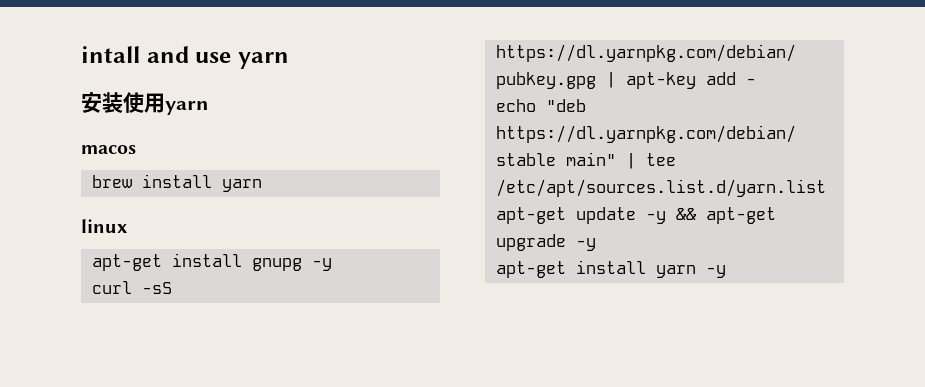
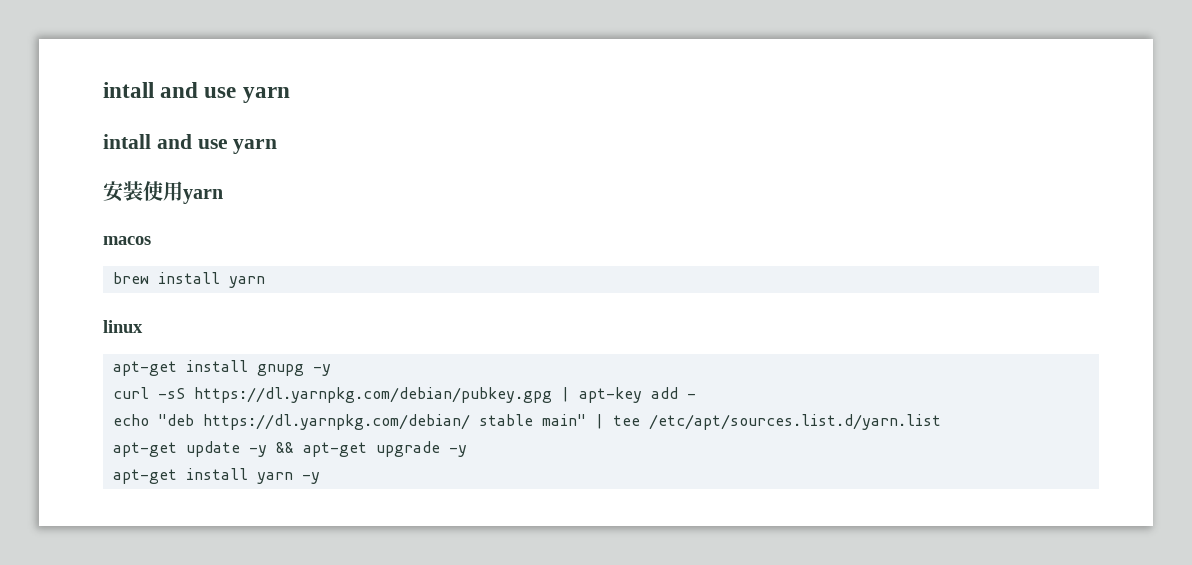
[81,46,289,69] intall and use yarn -> [103,82,290,103] [103,134,278,154] intall and use yarn // intall and use yarn

